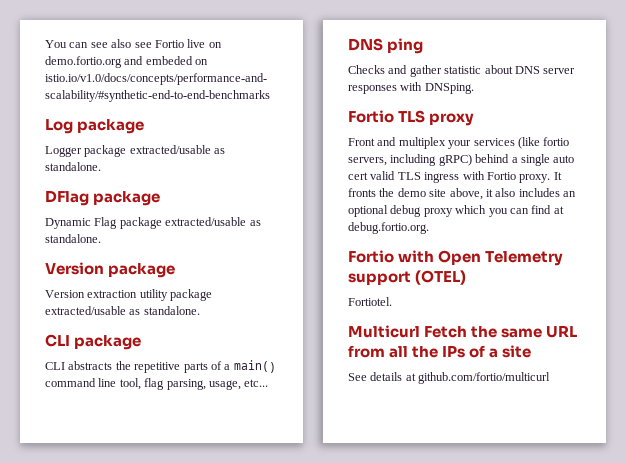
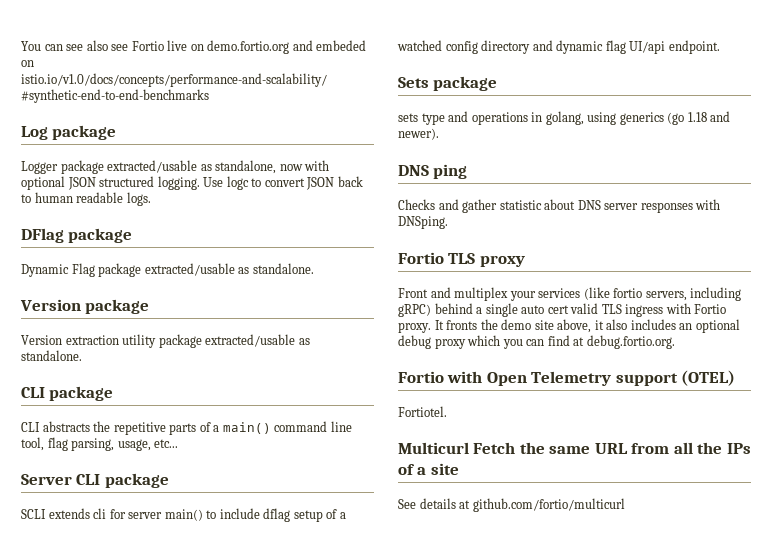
[45,162,101,171] standalone. -> [215,160,330,174] [21,176,363,190] [21,192,151,206] standalone, now with optional JSON structured logging. Use logc to convert JSON back to human readable logs.
(269, 383) none -> [21,473,169,488] [21,508,346,522] [397,40,720,54] [398,76,498,91] [398,111,731,125] [398,128,439,140] // Server CLI package // SCLI extends cli for server main() to include dflag setup of a watched config directory and dynamic flag UI/api endpoint. // Sets package // sets type and operations in golang, using generics (go 1.18 and newer).

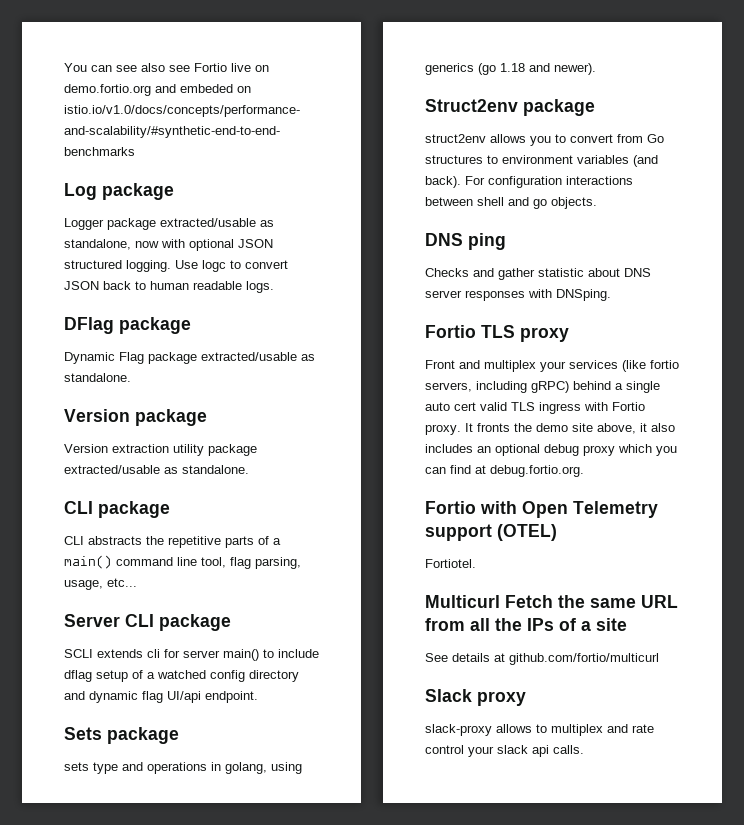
(439, 134) none -> [425,99,595,116] [425,134,664,146] [425,155,658,167] [425,176,633,188] [425,197,597,209] // Struct2env package // struct2env allows you to convert from Go structures to environment variables (and back). For configuration interactions between shell and go objects.
(625, 505) none -> [425,689,526,706] [425,724,654,736] [425,745,584,757] // Slack proxy // slack-proxy allows to multiplex and rate control your slack api calls.

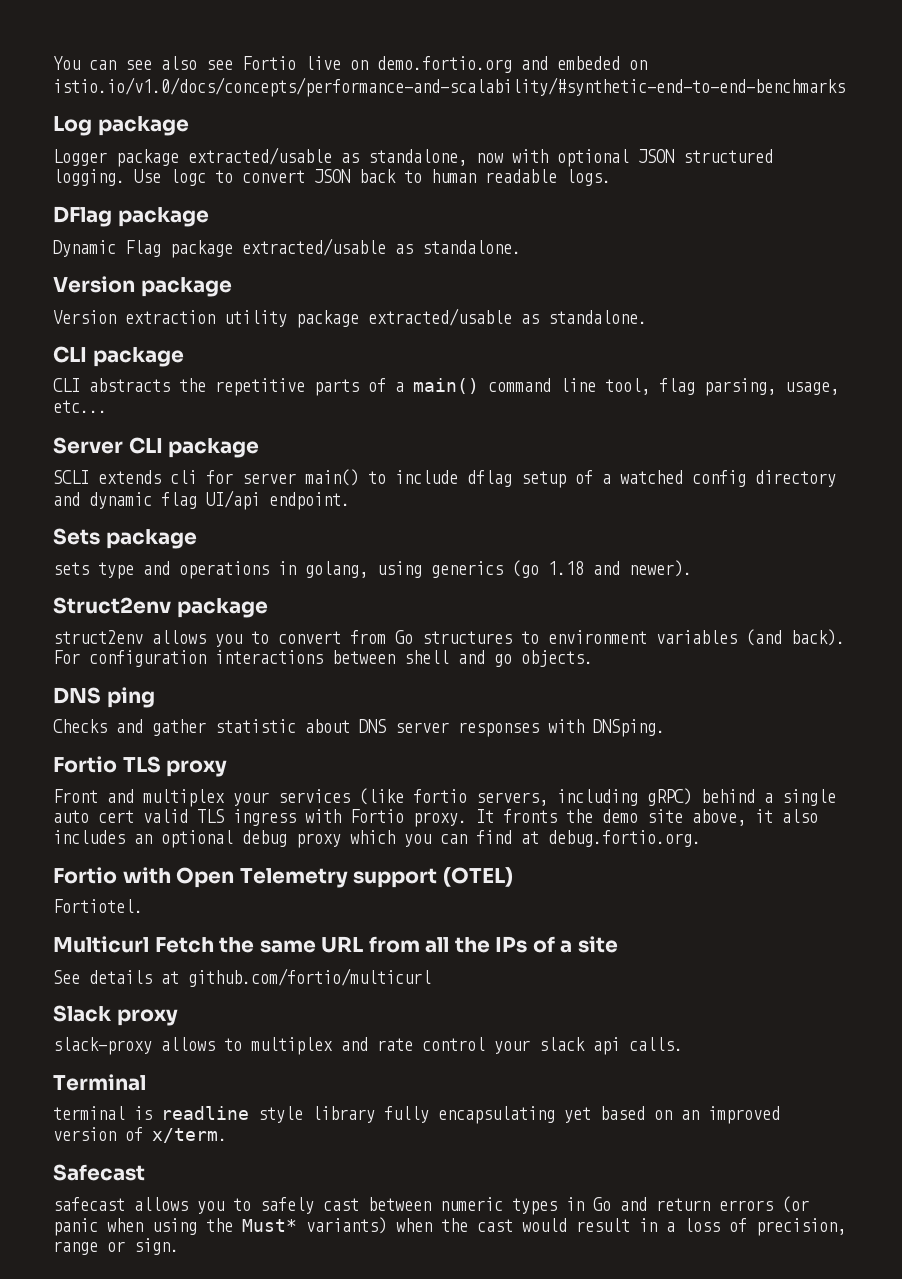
(584, 749) none -> [53,1074,146,1091] [53,1106,780,1124] [53,1127,227,1143] [53,1164,145,1181] [53,1196,809,1215] [53,1217,846,1236] [53,1238,179,1255] // Terminal // terminal is readline style library fully encapsulating yet based on an improved version of x/term. // Safecast // safecast allows you to safely cast between numeric types in Go and return errors (or panic when using the Must* variants) when the cast would result in a loss of precision, range or sign.

